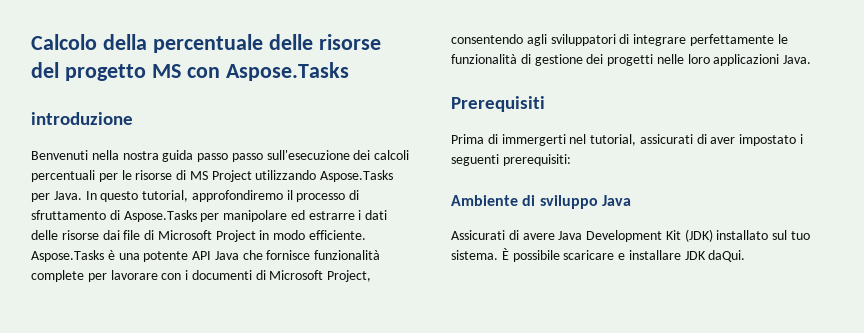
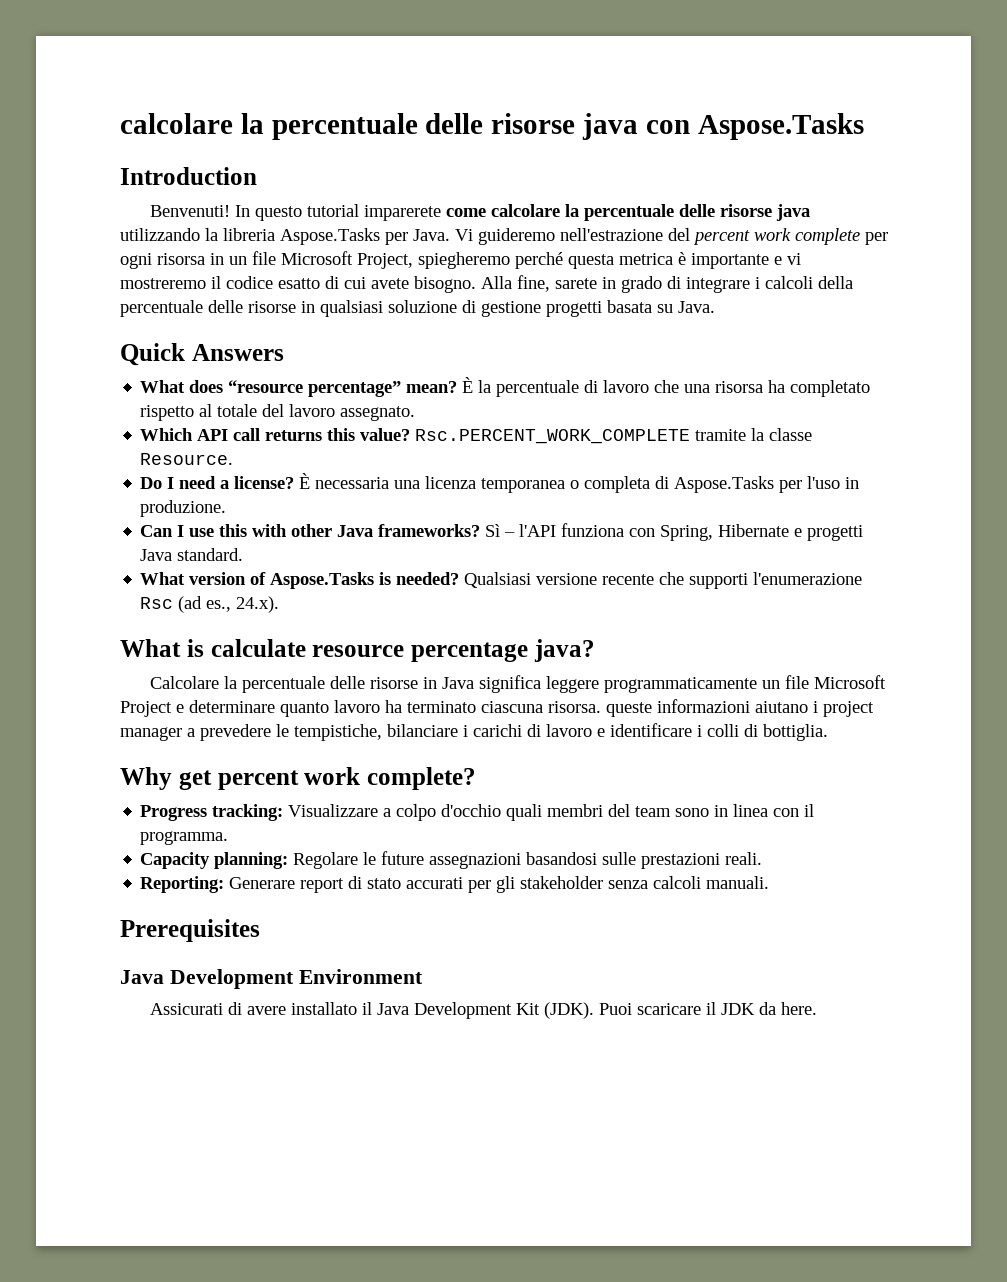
[31,34,381,53] [31,62,349,81] [31,112,133,125] [31,150,410,162] [31,170,394,182] [31,190,360,202] [31,210,388,222] [31,230,367,242] [31,250,381,262] [31,270,372,282] [451,34,788,46] [451,54,812,66] [451,96,545,112] [451,134,804,146] [451,154,571,166] [451,195,631,209] Calcolo della percentuale delle risorse del progetto MS con Aspose.Tasks // introduzione // Benvenuti nella nostra guida passo passo sull'esecuzione dei calcoli percentuali per le risorse di MS Project utilizzando Aspose.Tasks per Java. In questo tutorial, approfondiremo il processo di sfruttamento di Aspose.Tasks per manipolare ed estrarre i dati delle risorse dai file di Microsoft Project in modo efficiente. Aspose.Tasks è una potente API Java che fornisce funzionalità complete per lavorare con i documenti di Microsoft Project, consentendo agli sviluppatori di integrare perfettamente le funzionalità di gestione dei progetti nelle loro applicazioni Java. // Prerequisiti // Prima di immergerti nel tutorial, assicurati di aver impostato i seguenti prerequisiti: // Ambiente di sviluppo Java -> [120,113,864,140] [120,167,257,185] [150,204,811,221] [120,228,888,245] [120,251,801,269] [120,275,853,293] [120,300,715,317] [120,343,284,366] [140,377,871,397] [140,404,416,421] [140,428,813,444] [140,453,234,465] [140,473,860,493] [140,500,227,517] [140,523,864,541] [140,548,244,561] [140,572,863,589] [140,596,280,613] [120,639,595,662] [150,675,887,693] [120,699,874,717] [120,723,828,741] [120,767,476,790] [140,804,815,821] [140,831,229,845] [140,851,763,869] [140,876,770,893] [120,919,260,942] [120,969,423,989] calcolare la percentuale delle risorse java con Aspose.Tasks // Introduction // Benvenuti! In questo tutorial imparerete come calcolare la percentuale delle risorse java utilizzando la libreria Aspose.Tasks per Java. Vi guideremo nell'estrazione del percent work complete per ogni risorsa in un file Microsoft Project, spiegheremo perché questa metrica è importante e vi mostreremo il codice esatto di cui avete bisogno. Alla fine, sarete in grado di integrare i calcoli della percentuale delle risorse in qualsiasi soluzione di gestione progetti basata su Java. // Quick Answers // What does “resource percentage” mean? È la percentuale di lavoro che una risorsa ha completato rispetto al totale del lavoro assegnato. // Which API call returns this value? Rsc.PERCENT_WORK_COMPLETE tramite la classe Resource. // Do I need a license? È necessaria una licenza temporanea o completa di Aspose.Tasks per l'uso in produzione. // Can I use this with other Java frameworks? Sì – l'API funziona con Spring, Hibernate e progetti Java standard. // What version of Aspose.Tasks is needed? Qualsiasi versione recente che supporti l'enumerazione Rsc (ad es., 24.x). // What is calculate resource percentage java? // Calcolare la percentuale delle risorse in Java significa leggere programmaticamente un file Microsoft Project e determinare quanto lavoro ha terminato ciascuna risorsa. queste informazioni aiutano i project manager a prevedere le tempistiche, bilanciare i carichi di lavoro e identificare i colli di bottiglia. // Why get percent work complete? // Progress tracking: Visualizzare a colpo d'occhio quali membri del team sono in linea con il programma. // Capacity planning: Regolare le future assegnazioni basandosi sulle prestazioni reali. // Reporting: Generare report di stato accurati per gli stakeholder senza calcoli manuali. // Prerequisites // Java Development Environment
(555, 236) none -> [291,1002,373,1015] installato il
[684,229,811,242] [451,248,746,262] (JDK) installato sul tuo sistema. È possibile scaricare e installare JDK daQui. -> [544,1002,818,1019] (JDK). Puoi scaricare il JDK da here.

